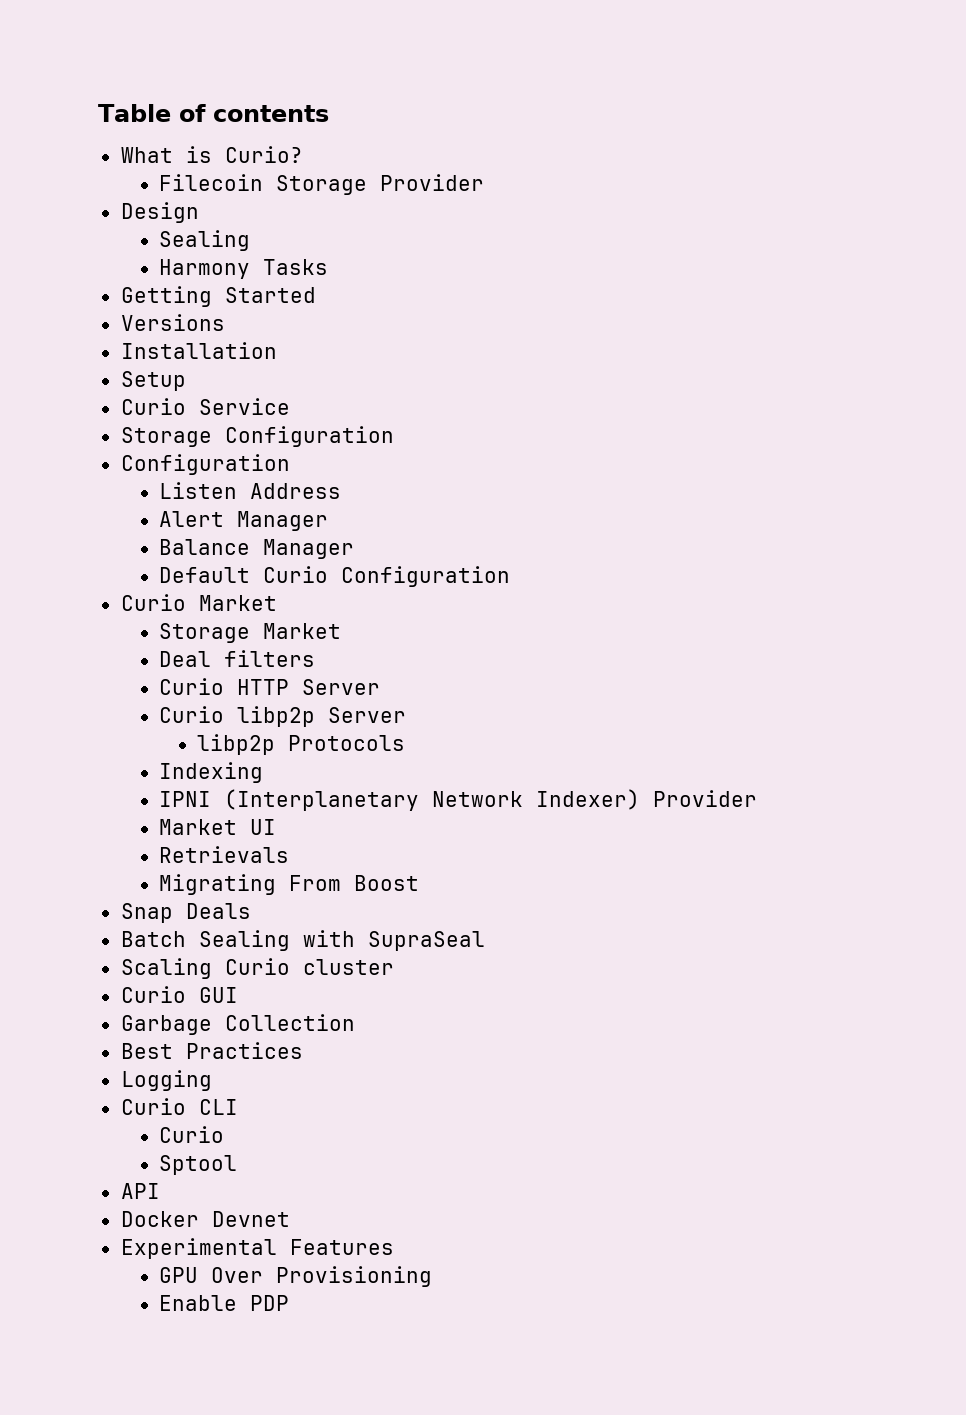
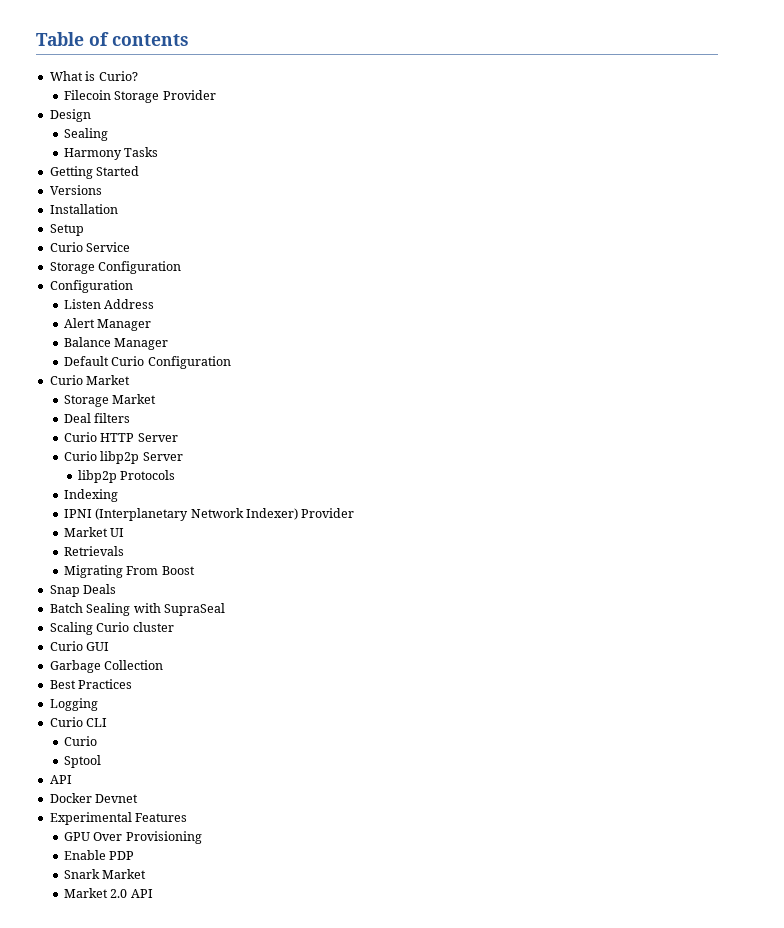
(289, 1303) none -> [63,869,147,879] [63,888,153,898] // Snark Market // Market 2.0 API

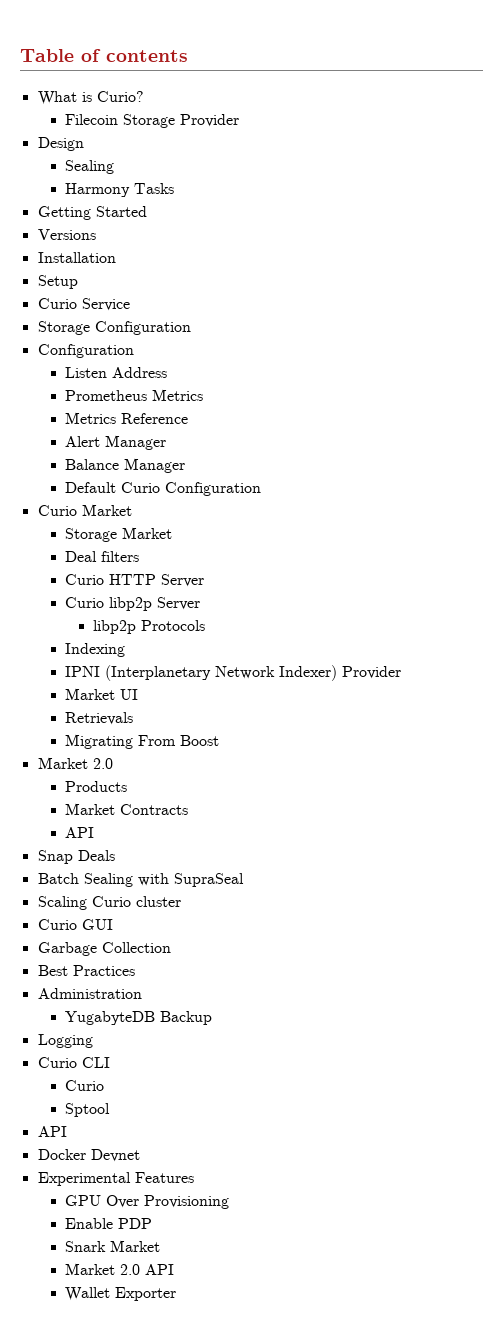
(155, 304) none -> [65,389,204,401] [65,412,189,424] // Prometheus Metrics // Metrics Reference
(195, 570) none -> [37,757,113,769] [65,781,128,792] [65,803,189,815] [65,827,95,838] // Market 2.0 // Products // Market Contracts // API
(133, 684) none -> [37,988,142,999] [65,1011,213,1025] // Administration // YugabyteDB Backup
(153, 893) none -> [65,1287,177,1301] // Wallet Exporter

